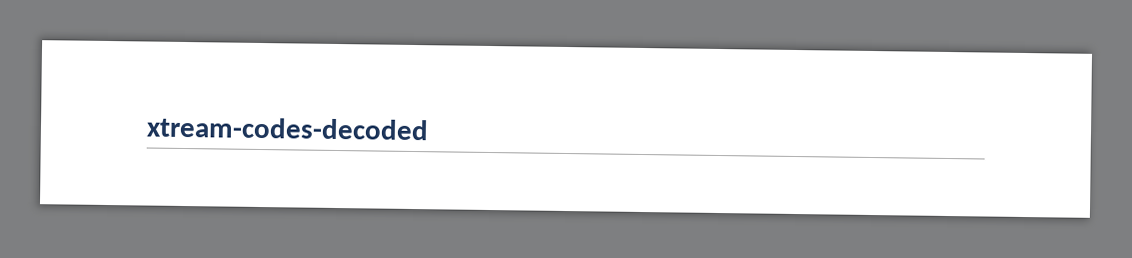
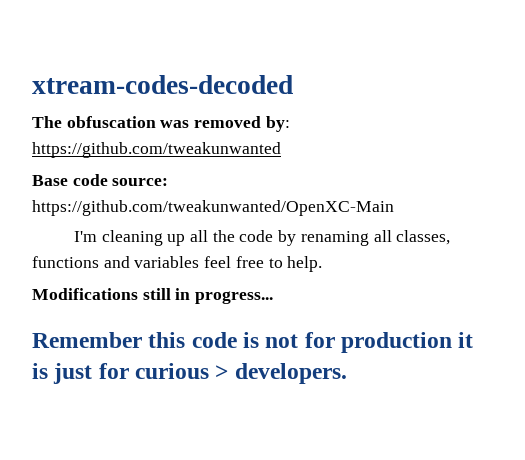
(429, 128) none -> [32,116,290,132] [32,142,281,158] [32,174,169,186] [32,200,394,216] [73,230,451,246] [32,256,323,272] [32,288,274,304] [32,332,474,353] [32,363,347,384] // The obfuscation was removed by: https://github.com/tweakunwanted // Base code source: https://github.com/tweakunwanted/OpenXC-Main // I'm cleaning up all the code by renaming all classes, functions and variables feel free to help. // Modifications still in progress... // Remember this code is not for production it is just for curious > developers.

